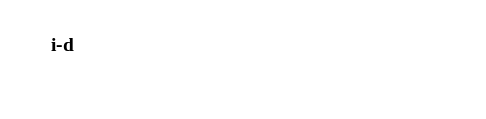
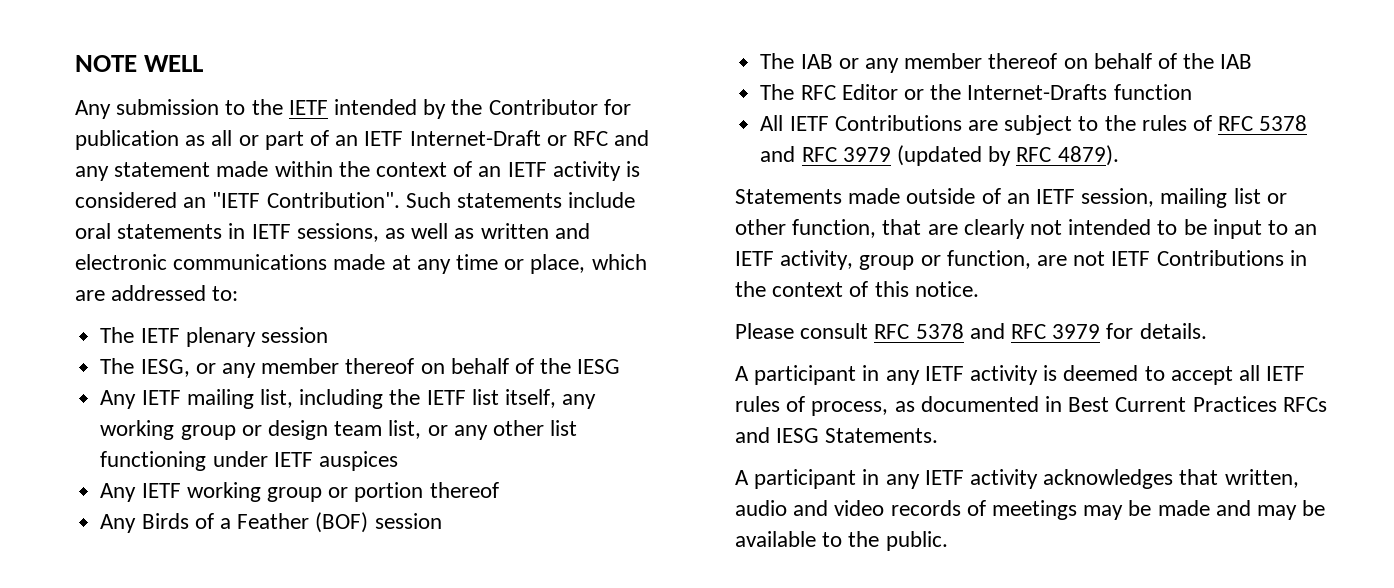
[51,38,74,51] i-d -> [75,55,204,72] [75,99,631,119] [75,130,650,150] [75,161,641,181] [75,192,636,208] [75,223,590,242] [75,254,647,274] [75,285,239,301] [100,327,328,347] [100,358,621,378] [100,389,597,409] [100,420,578,440] [100,451,398,471] [100,482,499,502] [100,512,442,533] [760,53,1253,73] [760,84,1192,100] [760,115,1308,135] [760,145,1119,166] [735,188,1287,208] [735,219,1318,239] [735,250,1307,270] [735,281,979,297] [735,323,1207,339] [735,365,1306,385] [735,396,1327,416] [735,427,939,443] [735,469,1299,489] [735,500,1326,520] [735,531,948,551] NOTE WELL // Any submission to the IETF intended by the Contributor for publication as all or part of an IETF Internet-Draft or RFC and any statement made within the context of an IETF activity is considered an "IETF Contribution". Such statements include oral statements in IETF sessions, as well as written and electronic communications made at any time or place, which are addressed to: // The IETF plenary session // The IESG, or any member thereof on behalf of the IESG // Any IETF mailing list, including the IETF list itself, any working group or design team list, or any other list functioning under IETF auspices // Any IETF working group or portion thereof // Any Birds of a Feather (BOF) session // The IAB or any member thereof on behalf of the IAB // The RFC Editor or the Internet-Drafts function // All IETF Contributions are subject to the rules of RFC 5378 and RFC 3979 (updated by RFC 4879). // Statements made outside of an IETF session, mailing list or other function, that are clearly not intended to be input to an IETF activity, group or function, are not IETF Contributions in the context of this notice. // Please consult RFC 5378 and RFC 3979 for details. // A participant in any IETF activity is deemed to accept all IETF rules of process, as documented in Best Current Practices RFCs and IESG Statements. // A participant in any IETF activity acknowledges that written, audio and video records of meetings may be made and may be available to the public.

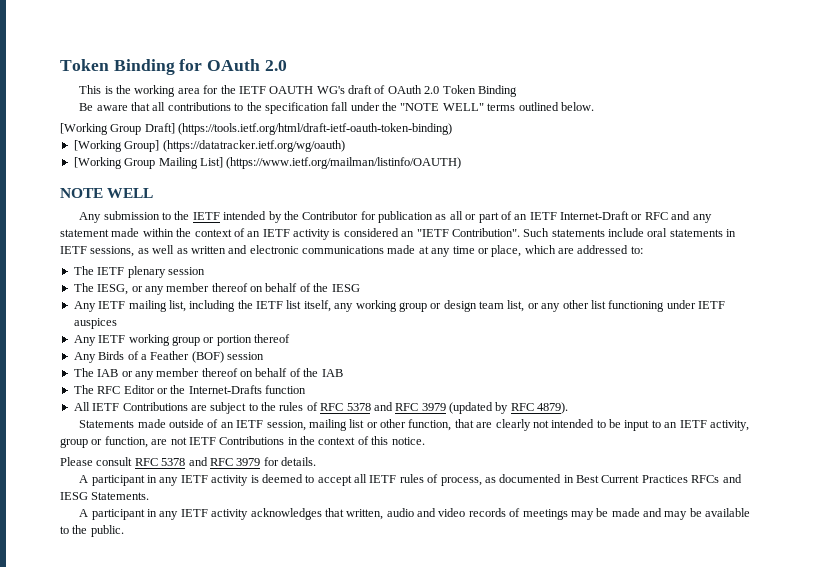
(75, 63) none -> [60,59,287,75] [79,85,517,97] [79,102,594,114] [60,123,453,135] [73,140,345,152] [73,157,462,169] Token Binding for OAuth 2.0 // This is the working area for the IETF OAUTH WG's draft of OAuth 2.0 Token Binding // Be aware that all contributions to the specification fall under the "NOTE WELL" terms outlined below. // [Working Group Draft] (https://tools.ietf.org/html/draft-ietf-oauth-token-binding) // [Working Group] (https://datatracker.ietf.org/wg/oauth) // [Working Group Mailing List] (https://www.ietf.org/mailman/listinfo/OAUTH) //

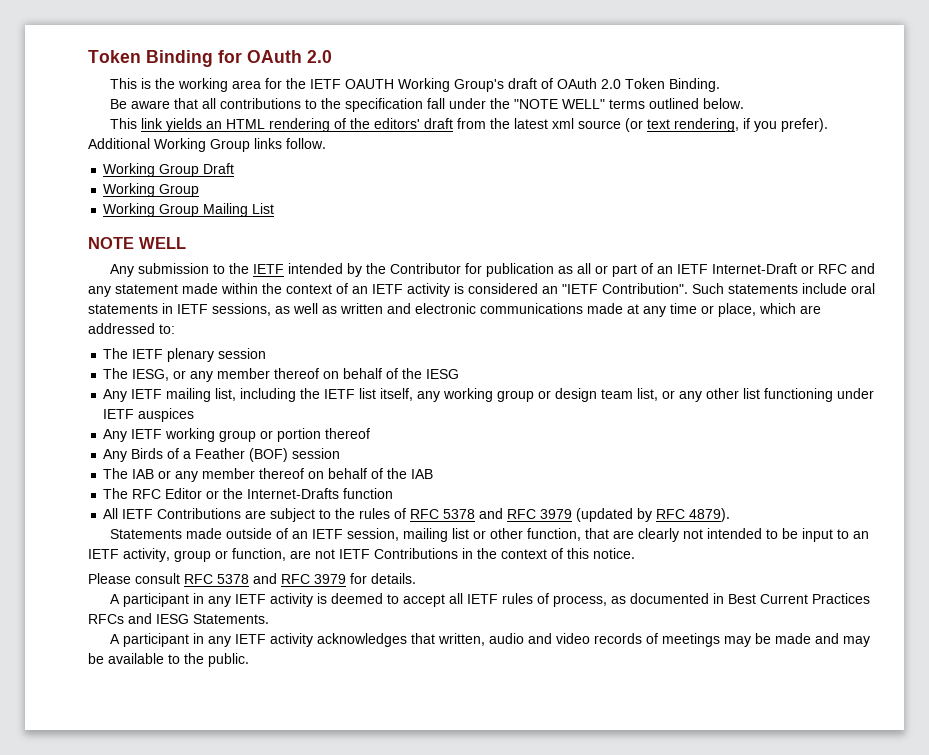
[316,86,345,94] WG's -> [398,78,505,92] Working Group's
[477,85,517,97] Binding -> [669,78,721,92] Binding.
[60,123,453,135] [73,140,345,152] [73,157,462,169] [Working Group Draft] (https://tools.ietf.org/html/draft-ietf-oauth-token-binding) // [Working Group] (https://datatracker.ietf.org/wg/oauth) // [Working Group Mailing List] (https://www.ietf.org/mailman/listinfo/OAUTH) -> [110,118,829,132] [88,138,326,152] [103,163,235,177] [103,183,200,197] [103,203,275,217] This link yields an HTML rendering of the editors' draft from the latest xml source (or text rendering, if you prefer). Additional Working Group links follow. // Working Group Draft // Working Group // Working Group Mailing List

